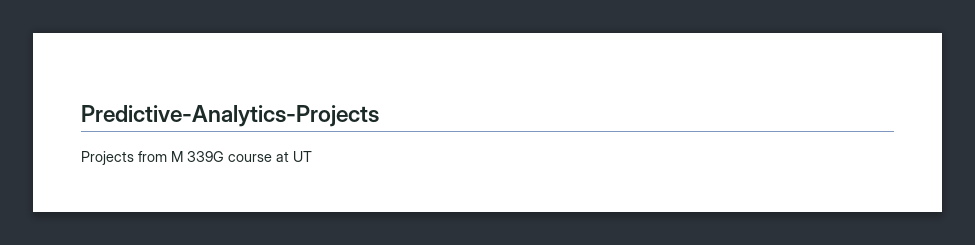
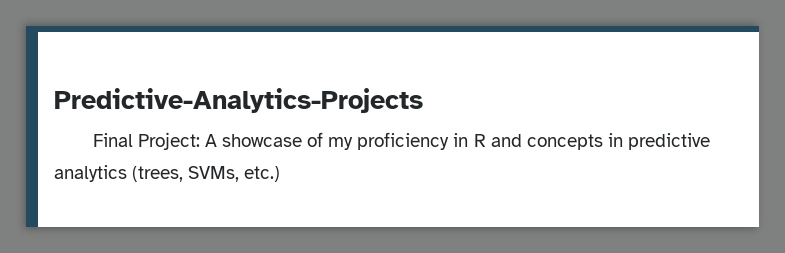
[81,151,312,165] Projects from M 339G course at UT -> [92,132,711,150] [54,165,281,182] Final Project: A showcase of my proficiency in R and concepts in predictive analytics (trees, SVMs, etc.)

